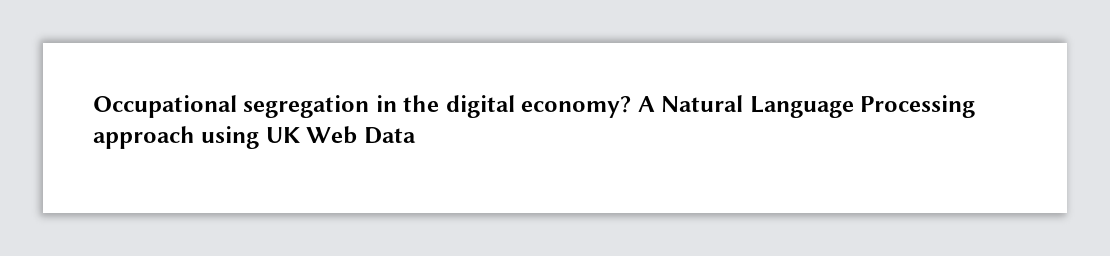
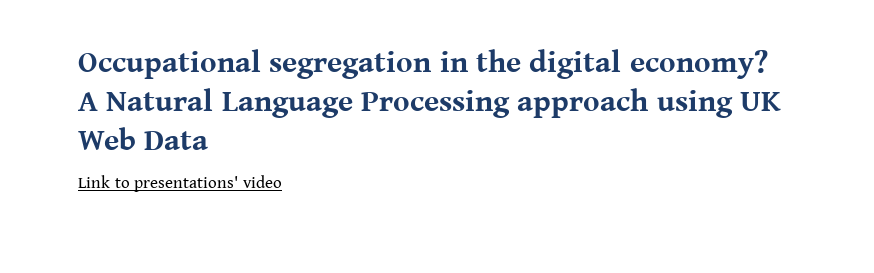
(416, 135) none -> [78,175,282,192] // Link to presentations' video

